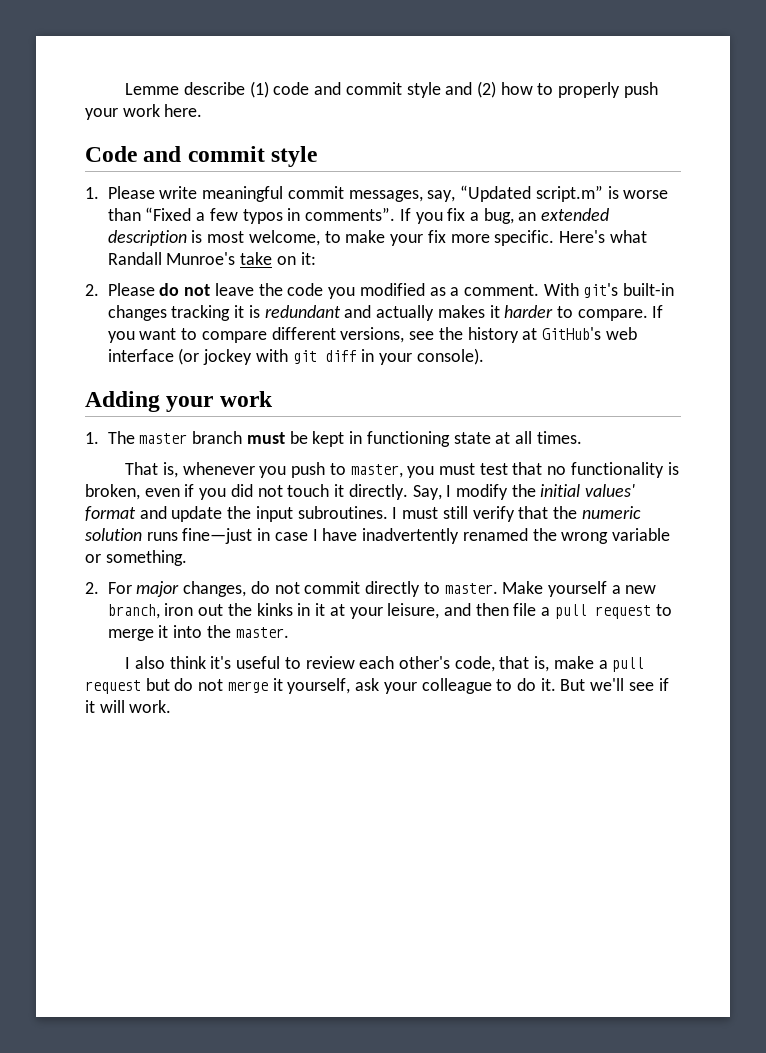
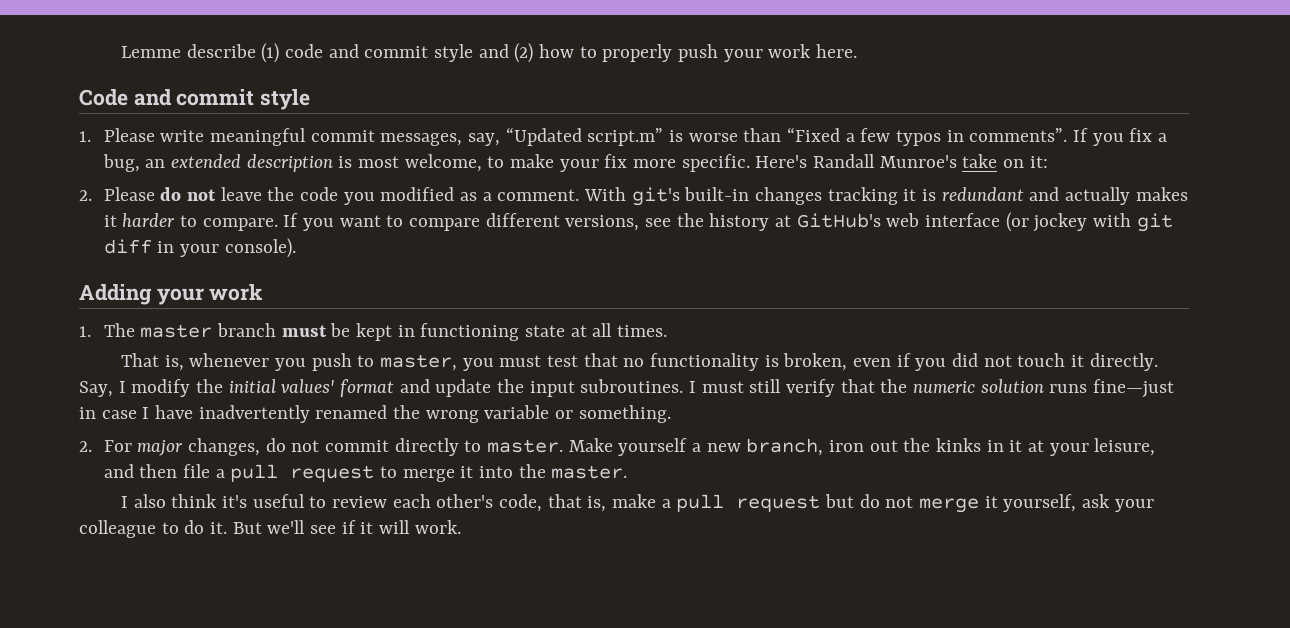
[609,230,647,243] what -> (808, 161) none

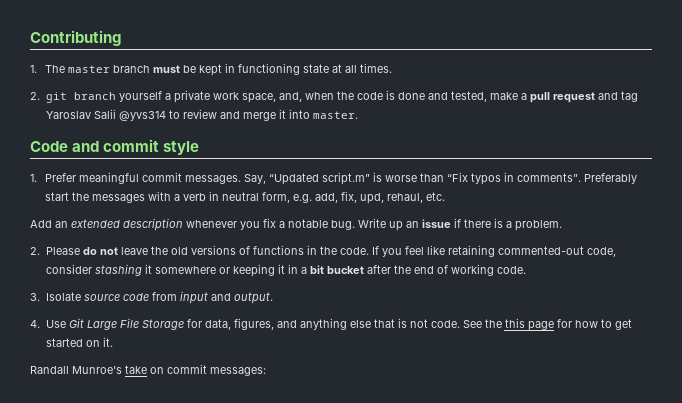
[120,43,857,63] [79,89,311,110] [79,127,1168,146] [102,154,1048,172] [79,187,1188,206] [103,212,1173,232] [103,238,296,258] [79,284,264,305] Lemme describe (1) code and commit style and (2) how to properly push your work here. // Code and commit style // 1. Please write meaningful commit messages, say, “Updated script.m” is worse than “Fixed a few typos in comments”. If you fix a bug, an extended description is most welcome, to make your fix more specific. Here's Randall Munroe's take on it: // 2. Please do not leave the code you modified as a comment. With git's built-in changes tracking it is redundant and actually makes it harder to compare. If you want to compare different versions, see the history at GitHub's web interface (or jockey with git diff in your console). // Adding your work -> [30,30,121,46] Contributing
[120,353,1158,371] [79,379,1175,398] [79,405,671,423] [79,438,1156,456] [103,464,628,482] [120,494,1154,513] [79,520,461,538] That is, whenever you push to master, you must test that no functionality is broken, even if you did not touch it directly. Say, I modify the initial values' format and update the input subroutines. I must still verify that the numeric solution runs fine—just in case I have inadvertently renamed the wrong variable or something. // 2. For major changes, do not commit directly to master. Make yourself a new branch, iron out the kinks in it at your leisure, and then file a pull request to merge it into the master. // I also think it's useful to review each other's code, that is, make a pull request but do not merge it yourself, ask your colleague to do it. But we'll see if it will work. -> [30,90,638,103] [45,109,358,121] [30,139,200,155] [30,172,637,185] [44,191,445,204] [30,218,562,231] [30,245,616,257] [45,264,526,277] [30,291,273,304] [30,318,632,331] [45,337,113,347] [30,364,266,376] 2. git branch yourself a private work space, and, when the code is done and tested, make a pull request and tag Yaroslav Salii @yvs314 to review and merge it into master. // Code and commit style // 1. Prefer meaningful commit messages. Say, “Updated script.m” is worse than “Fix typos in comments”. Preferably start the messages with a verb in neutral form, e.g. add, fix, upd, rehaul, etc. // Add an extended description whenever you fix a notable bug. Write up an issue if there is a problem. // 2. Please do not leave the old versions of functions in the code. If you feel like retaining commented-out code, consider stashing it somewhere or keeping it in a bit bucket after the end of working code. // 3. Isolate source code from input and output. // 4. Use Git Large File Storage for data, figures, and anything else that is not code. See the this page for how to get started on it. // Randall Munroe's take on commit messages:

